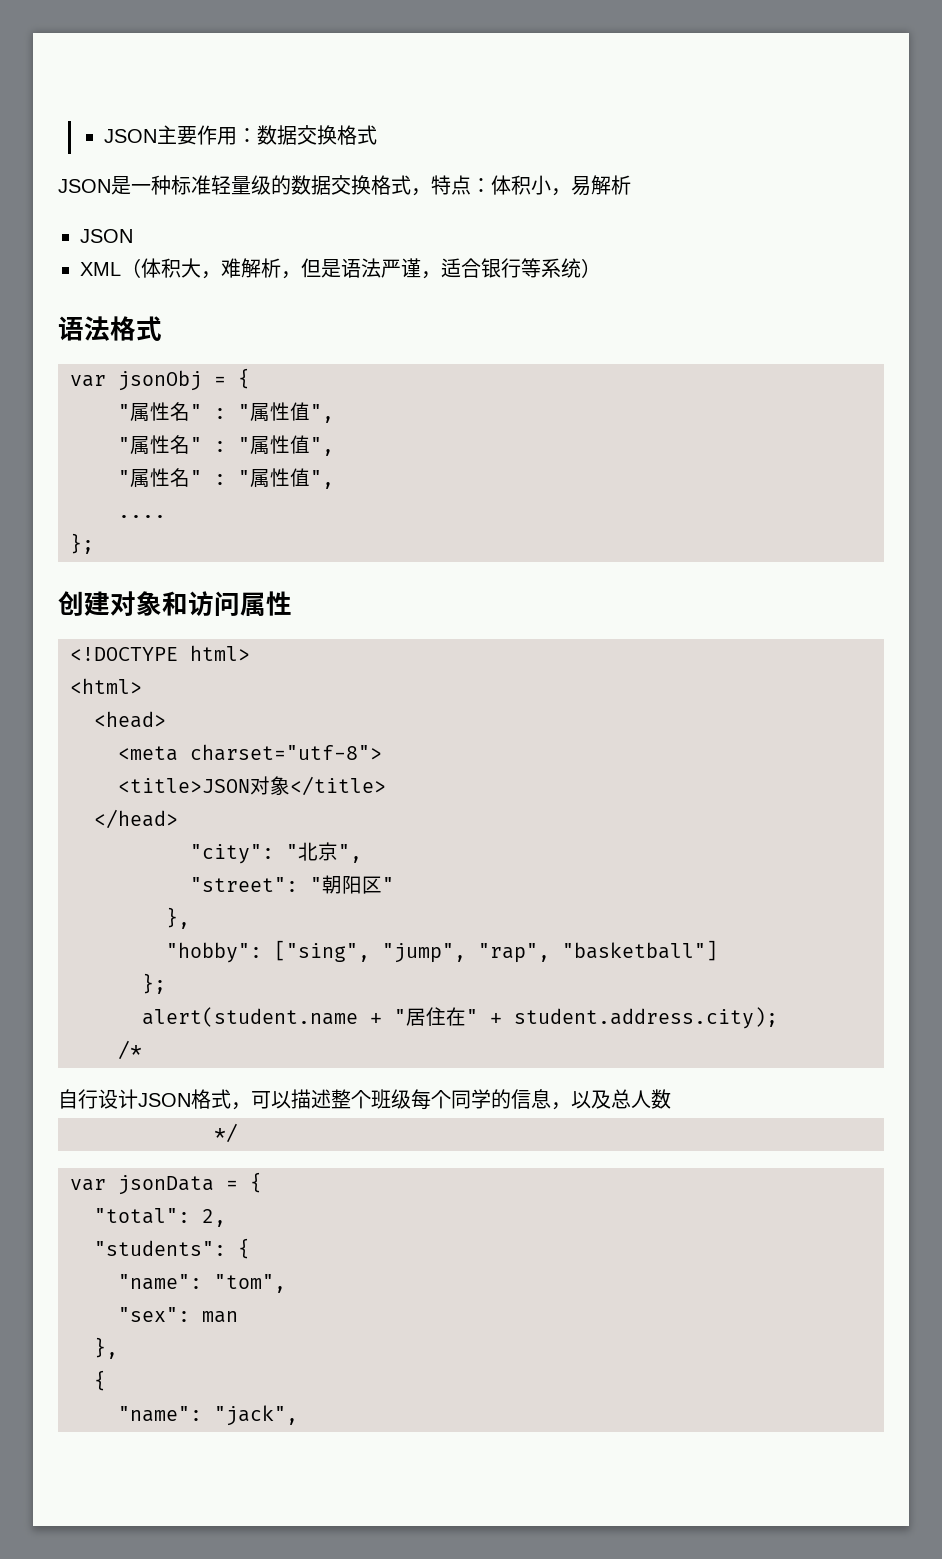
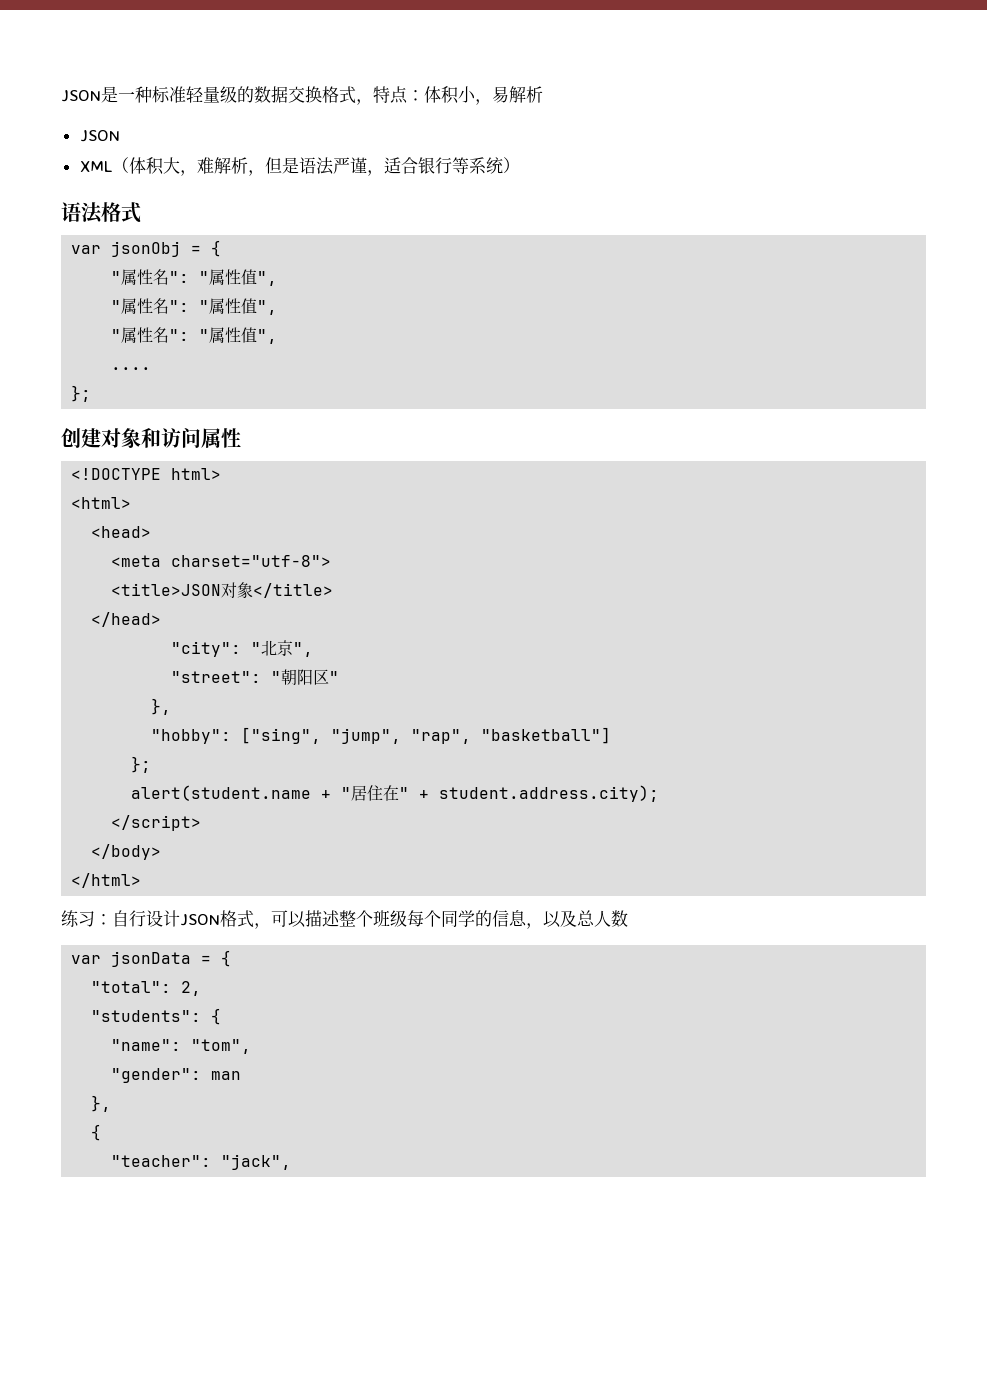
[104,125,378,145] [58,179,111,193] JSON主要作用：数据交换格式 // JSON -> [61,90,101,102] JSON
[190,402,334,423] [118,435,334,456] [118,468,226,488] " : "属性值", // "属性名" : "属性值", // "属性名" : -> [169,269,278,286] [111,298,278,315] [111,327,190,343] ": "属性值", // "属性名": "属性值", // "属性名":
[118,1040,142,1060] /* // -> [111,815,202,831] [91,844,162,860] [71,873,142,888] [61,910,112,927] </script> // </body> // </html> // 练习：
[214,1123,238,1143] // */ -> (628, 918) none
[118,1307,190,1322] "sex": -> [111,1068,202,1083] "gender":
[118,1406,202,1422] "name": -> [111,1155,212,1167] "teacher":

